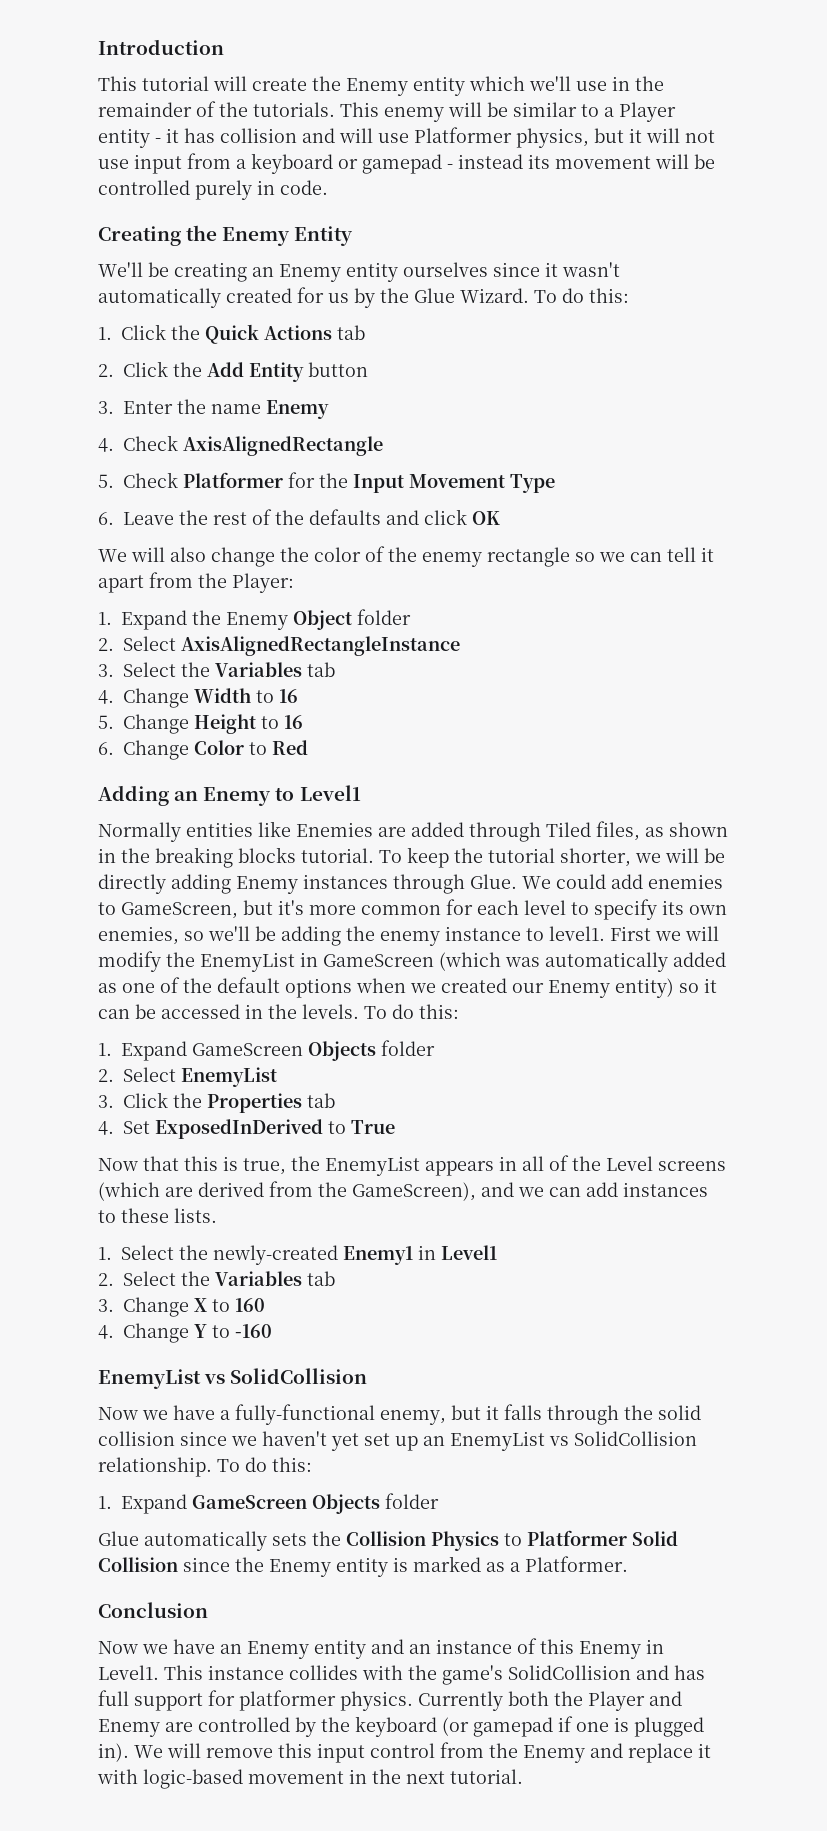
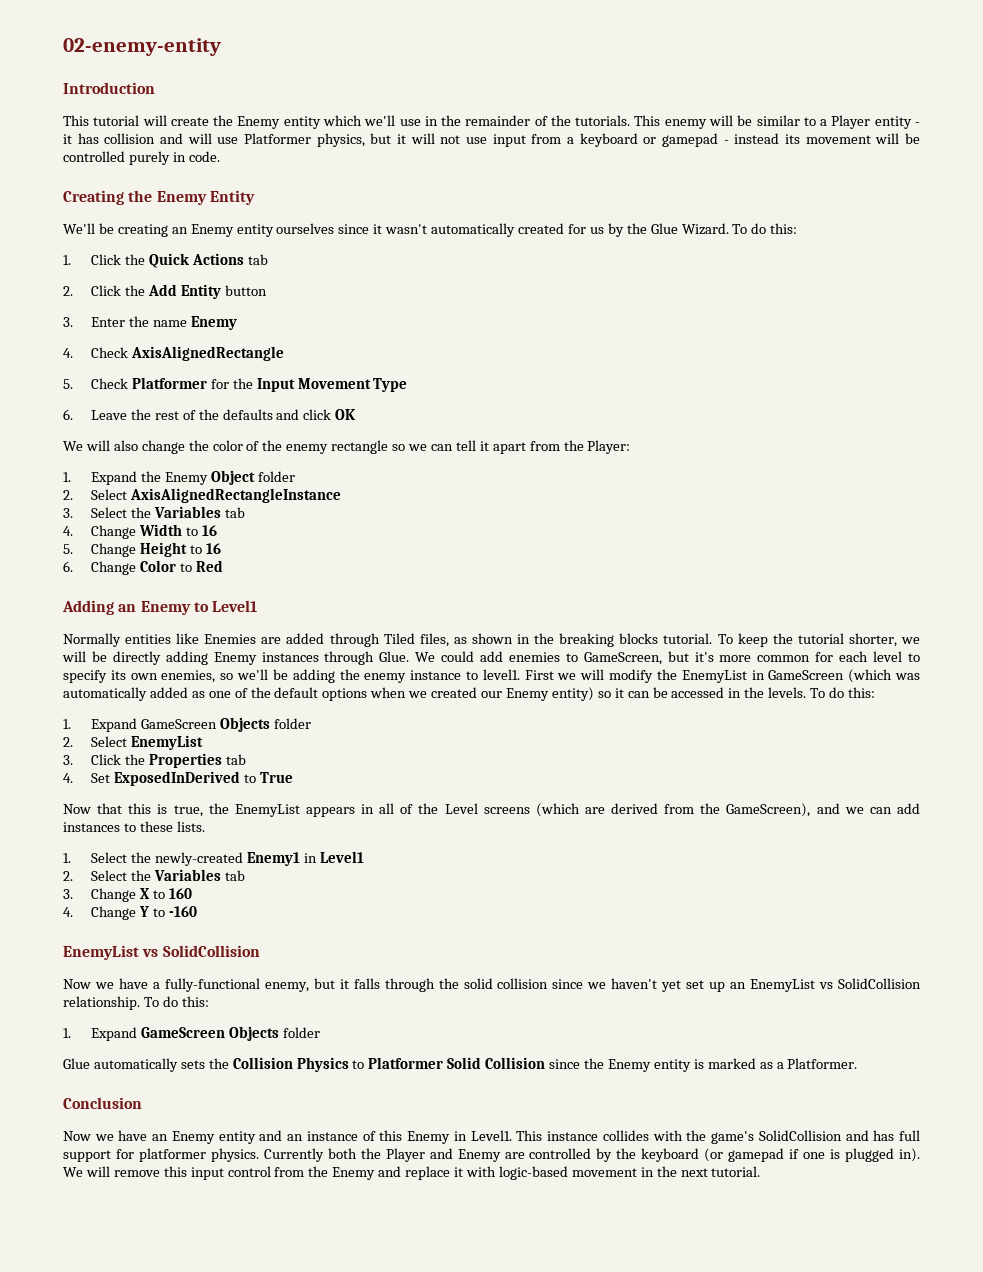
(98, 47) none -> [63,38,221,56] 02-enemy-entity //

